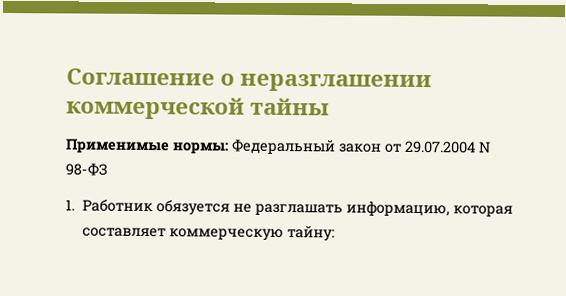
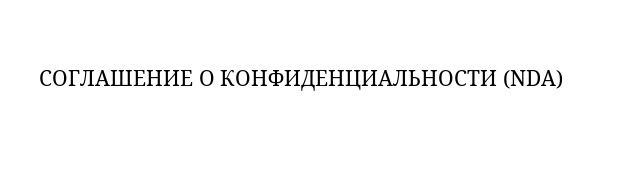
[66,68,433,93] [66,96,330,120] [65,138,491,155] [65,163,108,176] [65,199,514,217] [82,226,336,242] Соглашение о неразглашении коммерческой тайны // Применимые нормы: Федеральный закон от 29.07.2004 N 98-ФЗ // 1. Работник обязуется не разглашать информацию, которая составляет коммерческую тайну: -> [39,70,564,91] СОГЛАШЕНИЕ О КОНФИДЕНЦИАЛЬНОСТИ (NDA)

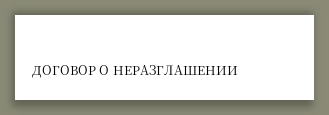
[39,70,564,91] СОГЛАШЕНИЕ О КОНФИДЕНЦИАЛЬНОСТИ (NDA) -> [32,65,238,78] ДОГОВОР О НЕРАЗГЛАШЕНИИ

